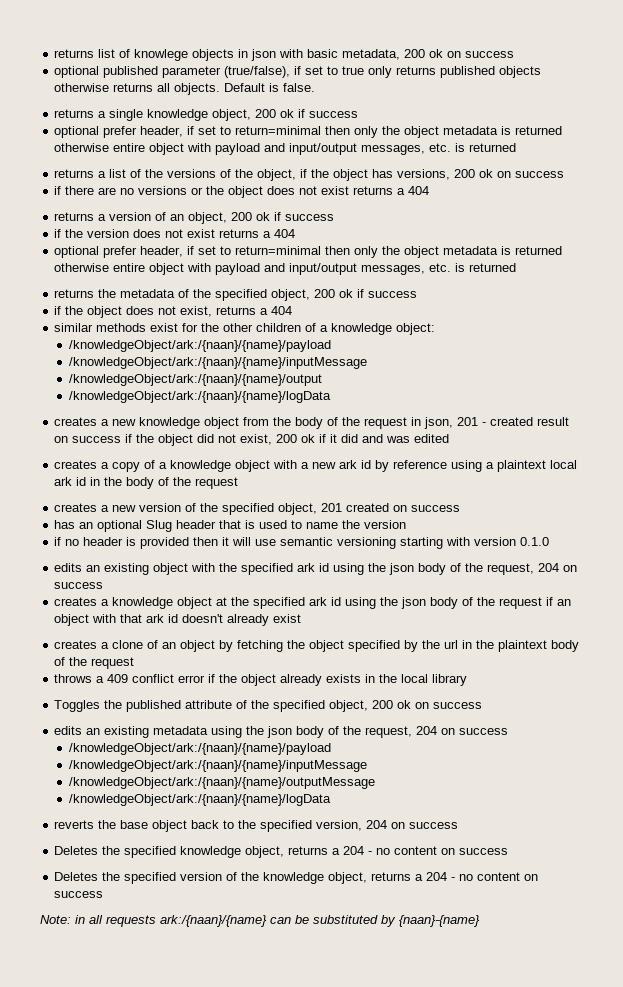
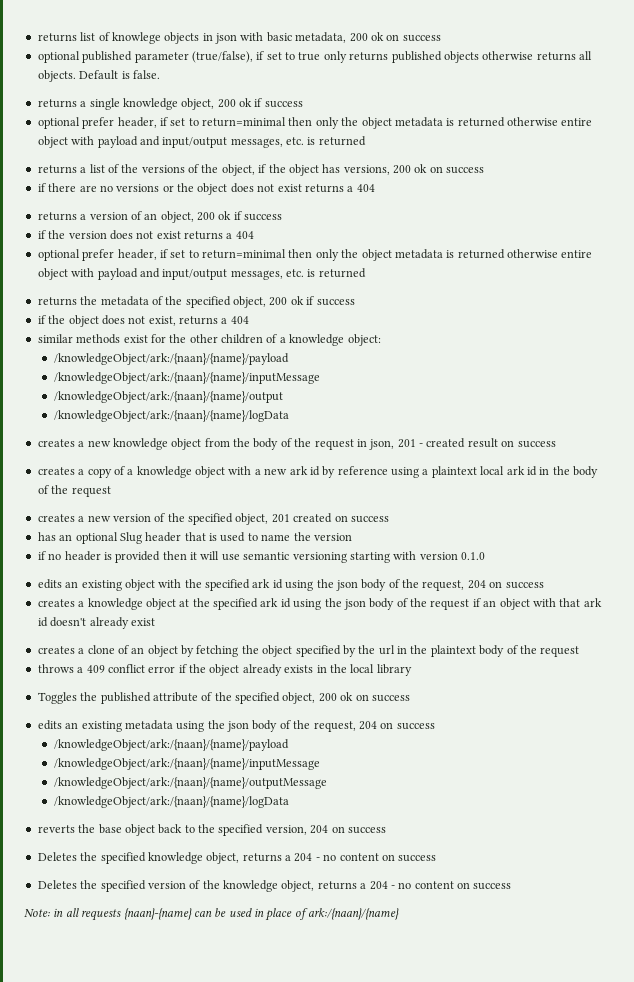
[125,434,450,446] if the object did not exist, 200 ok if it did and was edited -> (556, 444) none
[160,915,267,927] ark:/{naan}/{name} -> [123,908,192,920] {naan}-{name}
[313,915,480,927] substituted by {naan}-{name} -> [228,908,400,921] used in place of ark:/{naan}/{name}

